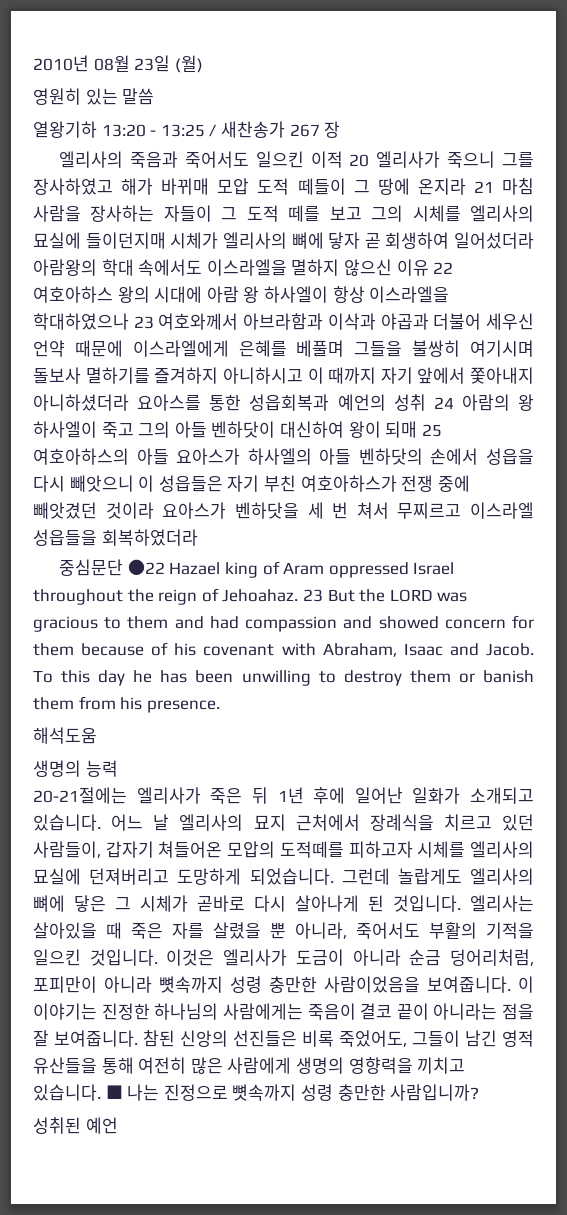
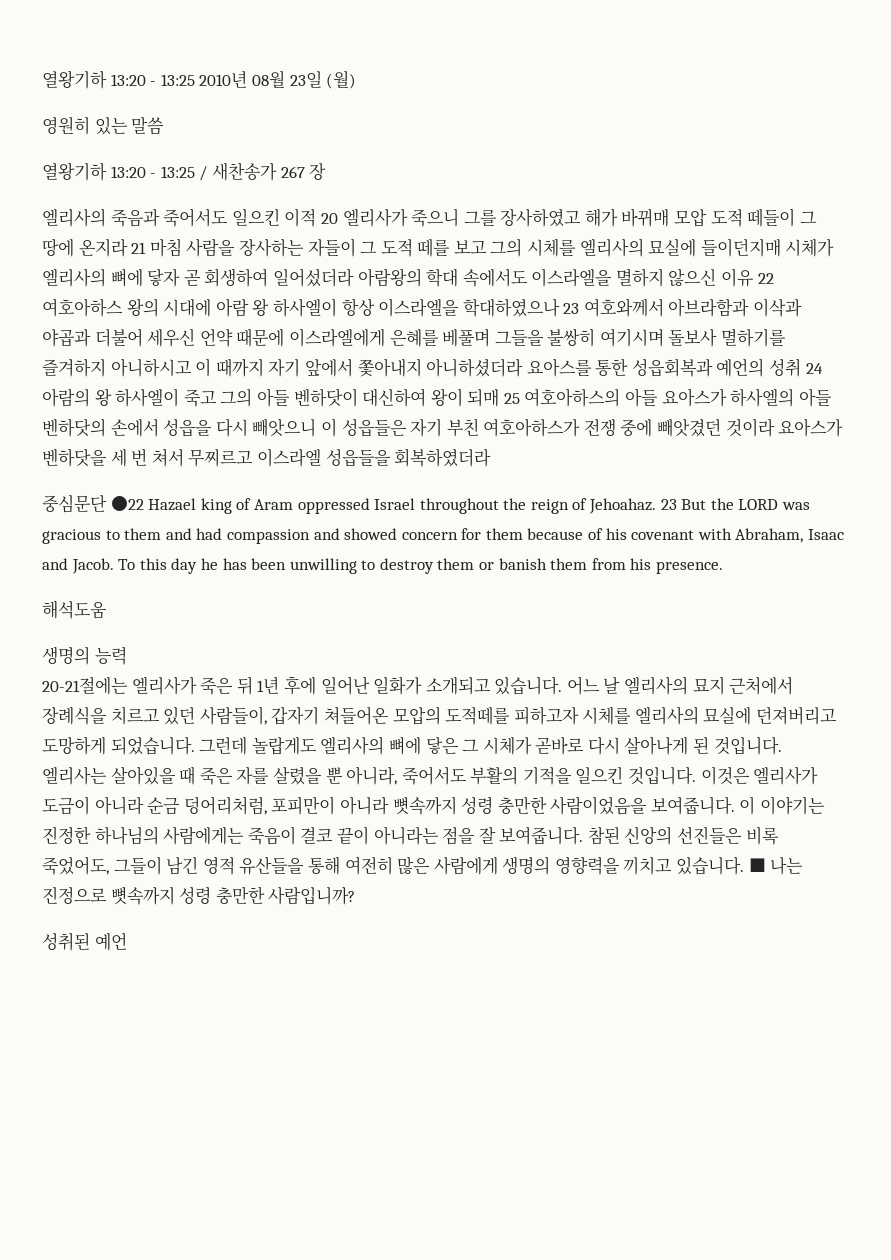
(33, 63) none -> [42,70,195,89] 열왕기하 13:20 - 13:25

